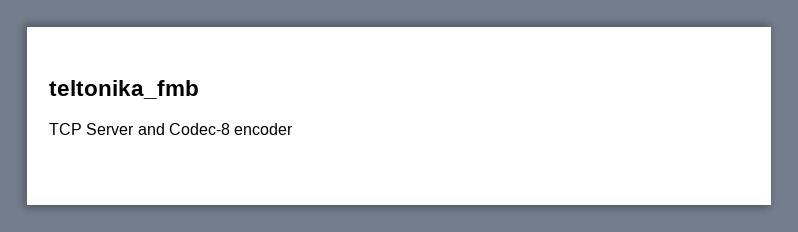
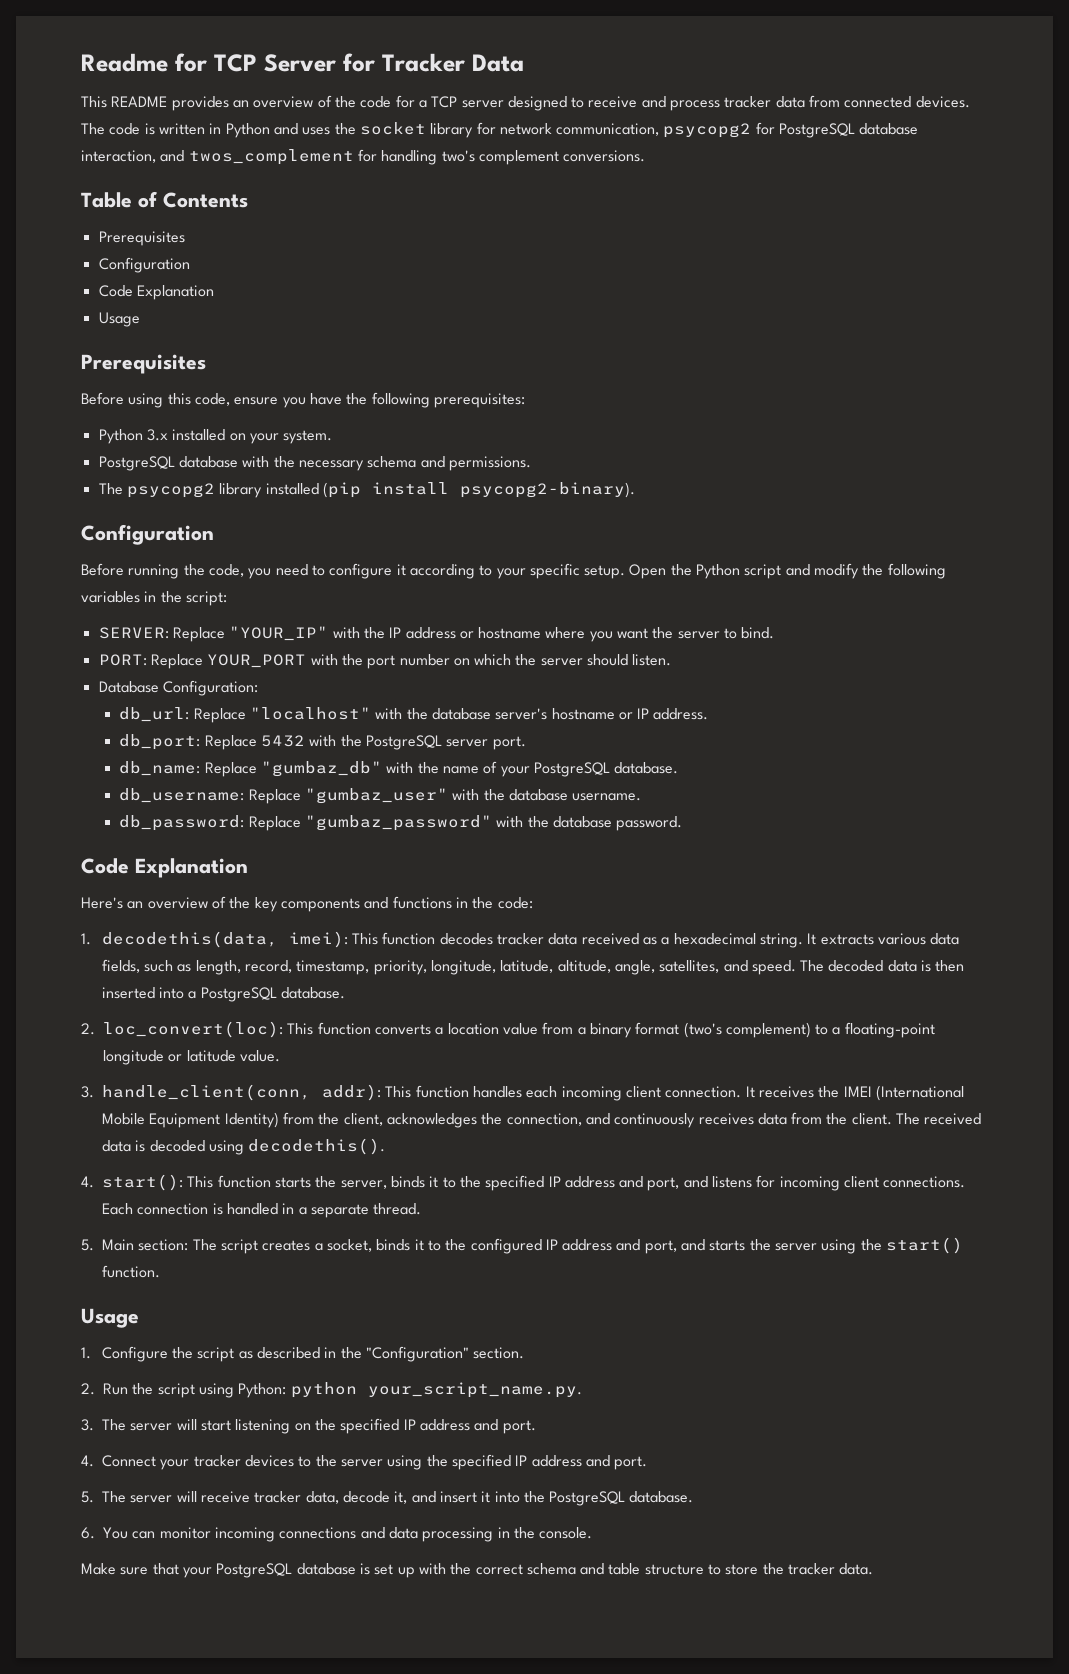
[49,80,199,99] [49,123,294,135] teltonika_fmb // TCP Server and Codec-8 encoder -> [81,53,524,72] [81,95,970,111] [81,122,919,138] [81,149,646,165] [81,191,248,208] [98,231,185,246] [98,257,190,273] [98,285,214,300] [98,312,140,327] [81,354,206,374] [81,392,525,408] [98,429,333,444] [98,456,531,471] [98,482,635,498] [81,524,214,545] [81,563,946,579] [81,591,227,606] [98,626,775,642] [98,654,672,669] [98,680,258,696] [119,707,709,723] [119,734,526,750] [119,761,679,777] [119,788,642,804] [119,815,683,831] [81,858,248,878] [81,896,533,912] [81,931,960,948] [101,959,965,975] [101,987,345,1002] [81,1021,935,1038] [103,1050,280,1065] [81,1084,964,1101] [102,1112,982,1128] [102,1138,386,1155] [81,1174,966,1191] [102,1203,422,1218] [81,1237,964,1254] [102,1265,160,1278] [81,1308,139,1328] [81,1346,525,1362] [81,1382,582,1398] [81,1418,536,1434] [81,1454,648,1470] [81,1491,694,1506] [81,1527,593,1542] [81,1563,874,1578] Readme for TCP Server for Tracker Data // This README provides an overview of the code for a TCP server designed to receive and process tracker data from connected devices. The code is written in Python and uses the socket library for network communication, psycopg2 for PostgreSQL database interaction, and twos_complement for handling two's complement conversions. // Table of Contents // Prerequisites // Configuration // Code Explanation // Usage // Prerequisites // Before using this code, ensure you have the following prerequisites: // Python 3.x installed on your system. // PostgreSQL database with the necessary schema and permissions. // The psycopg2 library installed (pip install psycopg2-binary). // Configuration // Before running the code, you need to configure it according to your specific setup. Open the Python script and modify the following variables in the script: // SERVER: Replace "YOUR_IP" with the IP address or hostname where you want the server to bind. // PORT: Replace YOUR_PORT with the port number on which the server should listen. // Database Configuration: // db_url: Replace "localhost" with the database server's hostname or IP address. // db_port: Replace 5432 with the PostgreSQL server port. // db_name: Replace "gumbaz_db" with the name of your PostgreSQL database. // db_username: Replace "gumbaz_user" with the database username. // db_password: Replace "gumbaz_password" with the database password. // Code Explanation // Here's an overview of the key components and functions in the code: // 1. decodethis(data, imei): This function decodes tracker data received as a hexadecimal string. It extracts various data fields, such as length, record, timestamp, priority, longitude, latitude, altitude, angle, satellites, and speed. The decoded data is then inserted into a PostgreSQL database. // 2. loc_convert(loc): This function converts a location value from a binary format (two's complement) to a floating-point longitude or latitude value. // 3. handle_client(conn, addr): This function handles each incoming client connection. It receives the IMEI (International Mobile Equipment Identity) from the client, acknowledges the connection, and continuously receives data from the client. The received data is decoded using decodethis(). // 4. start(): This function starts the server, binds it to the specified IP address and port, and listens for incoming client connections. Each connection is handled in a separate thread. // 5. Main section: The script creates a socket, binds it to the configured IP address and port, and starts the server using the start() function. // Usage // 1. Configure the script as described in the "Configuration" section. // 2. Run the script using Python: python your_script_name.py. // 3. The server will start listening on the specified IP address and port. // 4. Connect your tracker devices to the server using the specified IP address and port. // 5. The server will receive tracker data, decode it, and insert it into the PostgreSQL database. // 6. You can monitor incoming connections and data processing in the console. // Make sure that your PostgreSQL database is set up with the correct schema and table structure to store the tracker data.

